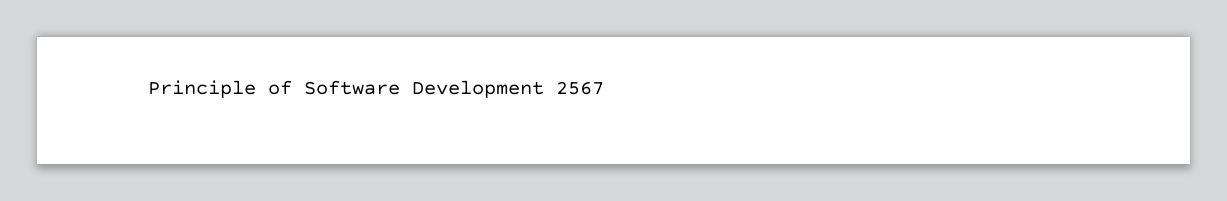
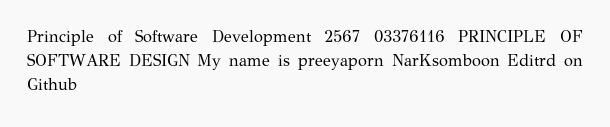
(604, 88) none -> [373,30,583,43] [27,53,583,70] [27,78,77,90] 03376116 PRINCIPLE OF SOFTWARE DESIGN My name is preeyaporn NarKsomboon Editrd on Github

